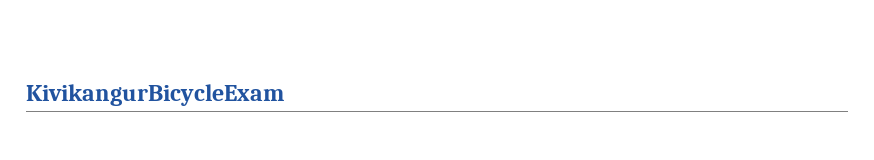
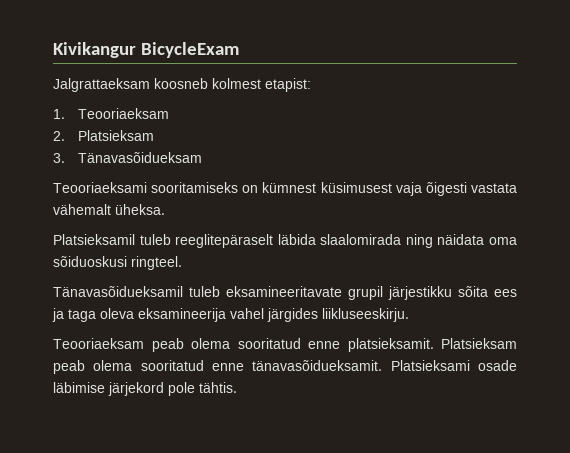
[26,84,284,106] KivikangurBicycleExam -> [53,42,239,58] [53,78,311,92] [53,108,170,119] [53,130,155,141] [53,152,203,163] [53,182,518,196] [53,204,165,215] [53,234,517,248] [53,256,182,270] [53,286,517,300] [52,308,409,322] [53,338,517,352] [53,360,517,374] [53,382,237,396] Kivikangur BicycleExam // Jalgrattaeksam koosneb kolmest etapist: // 1. Teooriaeksam // 2. Platsieksam // 3. Tänavasõidueksam // Teooriaeksami sooritamiseks on kümnest küsimusest vaja õigesti vastata vähemalt üheksa. // Platsieksamil tuleb reeglitepäraselt läbida slaalomirada ning näidata oma sõiduoskusi ringteel. // Tänavasõidueksamil tuleb eksamineeritavate grupil järjestikku sõita ees ja taga oleva eksamineerija vahel järgides liikluseeskirju. // Teooriaeksam peab olema sooritatud enne platsieksamit. Platsieksam peab olema sooritatud enne tänavasõidueksamit. Platsieksami osade läbimise järjekord pole tähtis.

